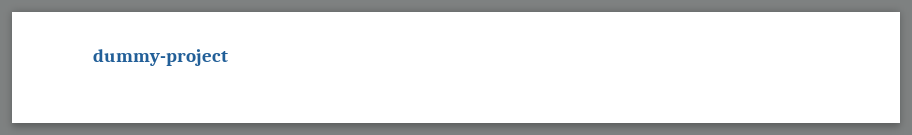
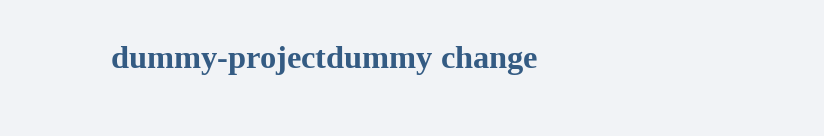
[93,49,228,66] dummy-project -> [111,46,537,75] dummy-projectdummy change

